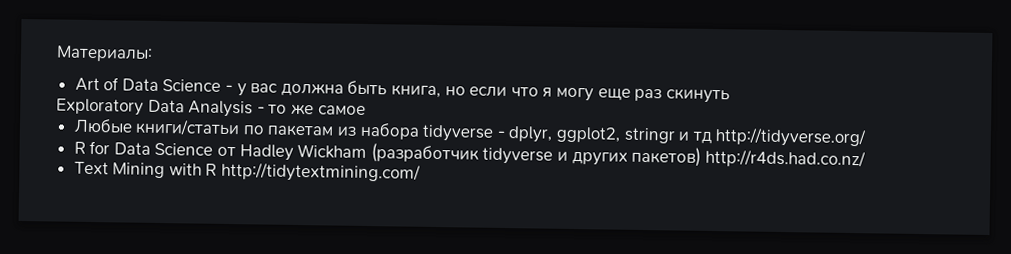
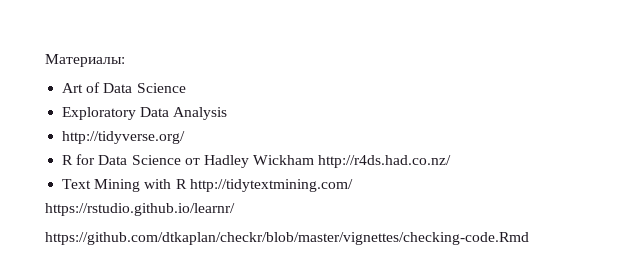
[225,80,730,104] [56,98,366,118] [73,118,712,144] - у вас должна быть книга, но если что я могу еще раз скинуть // Exploratory Data Analysis - то же самое // Любые книги/статьи по пакетам из набора tidyverse - dplyr, ggplot2, stringr и тд -> [62,107,228,120] // Exploratory Data Analysis //
[370,143,702,167] (разработчик tidyverse и других пакетов) -> (315, 160) none
(422, 172) none -> [45,203,235,216] [45,232,529,245] // https://rstudio.github.io/learnr/ // https://github.com/dtkaplan/checkr/blob/master/vignettes/checking-code.Rmd

